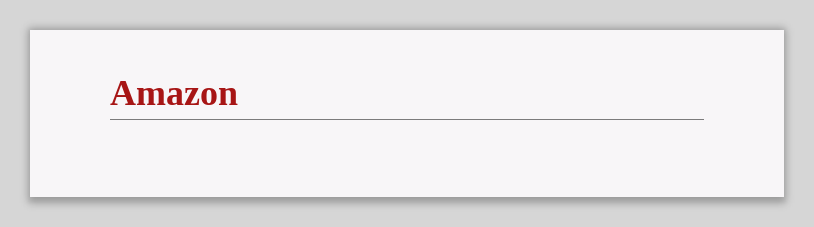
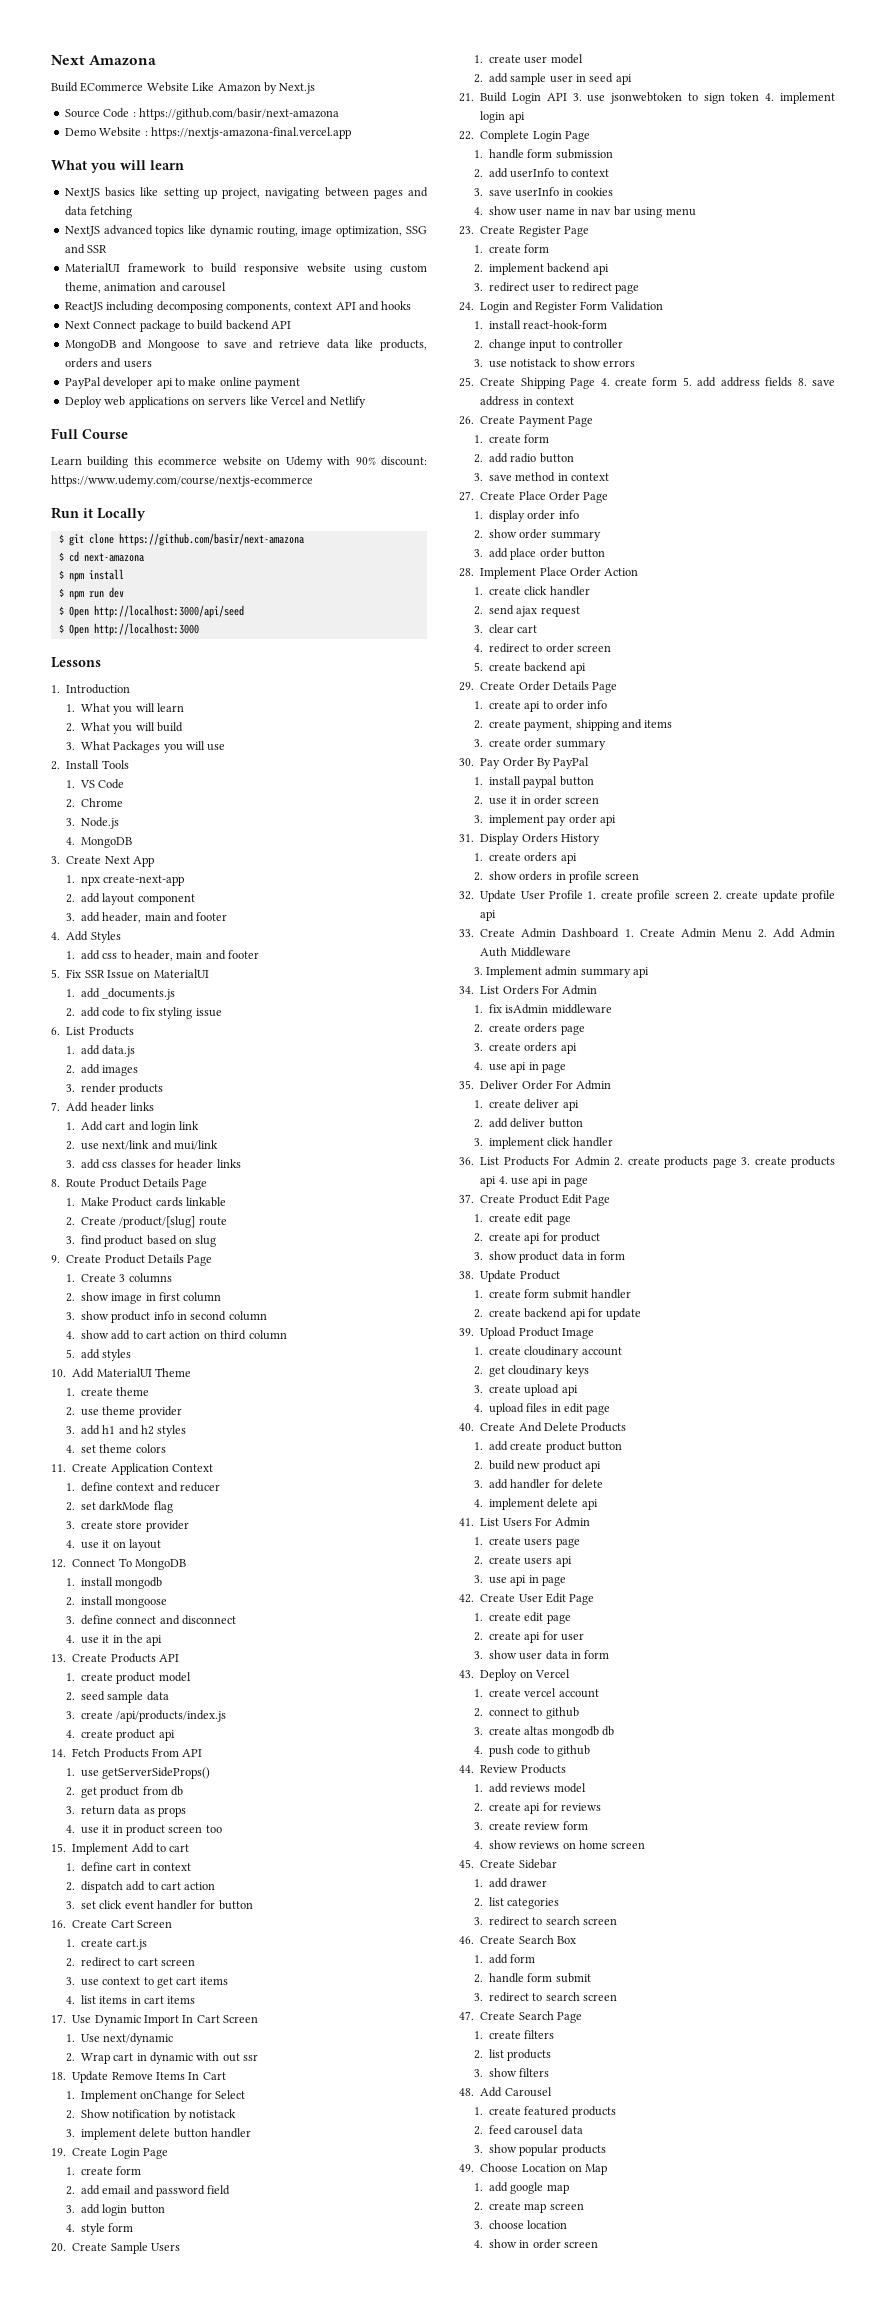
[110,81,238,105] Amazon -> [51,55,157,66] [51,82,316,94] [64,108,339,120] [64,127,351,139] [51,160,184,173] [64,187,428,199] [64,206,133,218] [64,225,427,237] [64,244,108,254] [64,263,427,275] [64,282,226,293] [64,301,412,313] [64,320,291,332] [64,339,428,351] [64,358,152,368] [64,377,300,389] [64,396,366,408] [51,428,128,439] [51,456,428,468] [51,475,313,487] [51,507,146,521] [58,533,304,546] [58,551,144,562] [58,569,124,582] [58,587,124,600] [58,605,244,618] [58,623,199,636] [51,657,101,668] [51,684,131,694] [65,703,184,715] [65,722,183,734] [65,741,226,753] [51,760,129,770] [65,779,125,789] [65,798,123,808] [65,817,119,829] [65,837,132,848] [51,856,154,867] [65,875,185,886] [65,893,195,905] [65,912,228,923] [51,931,121,943] [65,950,260,961] [51,969,209,979] [65,988,176,1000] [65,1007,222,1019] [51,1026,134,1036] [65,1045,136,1057] [65,1064,139,1076] [65,1083,164,1095] [51,1102,154,1112] [65,1121,200,1133] [65,1140,218,1150] [65,1159,241,1169] [51,1178,208,1190] [65,1197,226,1207] [65,1216,227,1228] [65,1235,217,1247] [51,1254,213,1266] [65,1273,172,1283] [65,1292,222,1304] [65,1311,267,1323] [65,1330,287,1340] [65,1349,132,1361] [51,1368,191,1378] [65,1387,150,1396] [65,1406,182,1418] [65,1425,187,1437] [65,1444,166,1453] [51,1463,213,1475] [65,1482,220,1492] [65,1501,173,1513] [65,1520,189,1532] [65,1539,161,1551] [51,1558,186,1570] [65,1577,163,1589] [65,1596,168,1608] [65,1615,236,1625] [65,1634,163,1646] [51,1653,179,1663] [65,1672,191,1684] [65,1691,169,1703] [65,1710,227,1722] [65,1729,175,1741] [51,1748,203,1758] [65,1767,211,1779] [65,1786,183,1798] [65,1805,186,1817] [65,1824,222,1836] [51,1843,190,1855] [65,1862,191,1872] [65,1881,216,1893] [65,1900,253,1910] [51,1920,172,1928] [65,1939,148,1950] [65,1957,195,1967] [65,1977,228,1988] [65,1995,196,2004] [51,2014,259,2026] [65,2033,174,2045] [65,2052,259,2064] [51,2071,226,2083] [65,2090,245,2102] [65,2109,236,2121] [65,2128,251,2140] [51,2148,168,2159] [65,2166,142,2175] [65,2185,231,2197] [65,2204,165,2216] [65,2223,134,2235] [51,2242,180,2254] [473,54,583,64] [473,73,632,85] [459,92,835,104] [480,111,525,123] [459,130,590,142] [473,149,613,159] [473,168,609,178] [473,187,613,197] [473,206,696,218] [459,226,589,237] [473,244,550,253] [473,263,609,275] [473,282,640,294] [459,301,663,313] [473,320,608,329] [473,339,623,351] [473,358,636,368] [459,377,835,389] [480,396,574,406] [459,416,593,427] [473,434,550,443] [473,453,574,463] [473,472,609,482] [459,491,609,503] [473,510,579,522] [473,529,601,541] [473,548,605,560] [459,567,639,579] [473,586,590,596] [473,605,580,617] [473,624,538,633] [473,643,611,653] [473,662,586,674] [459,681,618,693] [473,700,608,712] [473,719,673,731] [473,738,606,750] [459,757,590,769] [473,776,594,788] [473,795,600,805] [473,814,616,826] [459,833,600,845] [473,852,577,864] [473,871,640,883] [459,890,835,902] [480,910,497,921] [459,928,835,938] [480,947,571,957] [473,966,650,978] [459,985,598,995] [473,1004,612,1014] [473,1023,585,1035] [473,1042,577,1054] [473,1062,566,1073] [459,1080,612,1090] [473,1099,579,1111] [473,1118,583,1128] [473,1137,613,1149] [459,1156,835,1168] [480,1176,589,1187] [459,1194,611,1206] [473,1213,571,1225] [473,1232,600,1244] [473,1251,626,1263] [459,1270,560,1282] [473,1289,631,1299] [473,1308,642,1320] [459,1327,594,1339] [473,1346,622,1358] [473,1365,589,1377] [473,1384,578,1396] [473,1403,611,1415] [459,1422,627,1432] [473,1441,622,1453] [473,1460,601,1472] [473,1479,603,1489] [473,1498,598,1510] [459,1517,591,1527] [473,1537,580,1548] [473,1556,572,1567] [473,1575,566,1586] [459,1593,595,1605] [473,1612,571,1624] [473,1631,584,1643] [473,1650,610,1660] [459,1669,570,1681] [473,1688,599,1698] [473,1707,579,1719] [473,1726,614,1738] [473,1745,590,1757] [459,1764,566,1774] [473,1783,586,1793] [473,1802,601,1814] [473,1821,588,1830] [473,1840,646,1849] [459,1859,557,1869] [473,1878,548,1888] [473,1897,560,1909] [473,1916,617,1926] [459,1935,576,1944] [473,1954,536,1964] [473,1973,591,1983] [473,1992,617,2002] [459,2011,582,2023] [473,2030,555,2039] [473,2049,552,2061] [473,2068,550,2077] [459,2087,552,2097] [473,2106,616,2118] [473,2125,583,2135] [473,2144,606,2156] [459,2163,608,2175] [473,2182,569,2194] [473,2202,584,2213] [473,2220,568,2229] [473,2239,598,2249] Next Amazona // Build ECommerce Website Like Amazon by Next.js // Source Code : https://github.com/basir/next-amazona // Demo Website : https://nextjs-amazona-final.vercel.app // What you will learn // NextJS basics like setting up project, navigating between pages and data fetching // NextJS advanced topics like dynamic routing, image optimization, SSG and SSR // MaterialUI framework to build responsive website using custom theme, animation and carousel // ReactJS including decomposing components, context API and hooks // Next Connect package to build backend API // MongoDB and Mongoose to save and retrieve data like products, orders and users // PayPal developer api to make online payment // Deploy web applications on servers like Vercel and Netlify // Full Course // Learn building this ecommerce website on Udemy with 90% discount: https://www.udemy.com/course/nextjs-ecommerce // Run it Locally // $ git clone https://github.com/basir/next-amazona // $ cd next-amazona // $ npm install // $ npm run dev // $ Open http://localhost:3000/api/seed // $ Open http://localhost:3000 // Lessons // 1. Introduction // 1. What you will learn // 2. What you will build // 3. What Packages you will use // 2. Install Tools // 1. VS Code // 2. Chrome // 3. Node.js // 4. MongoDB // 3. Create Next App // 1. npx create-next-app // 2. add layout component // 3. add header, main and footer // 4. Add Styles // 1. add css to header, main and footer // 5. Fix SSR Issue on MaterialUI // 1. add _documents.js // 2. add code to fix styling issue // 6. List Products // 1. add data.js // 2. add images // 3. render products // 7. Add header links // 1. Add cart and login link // 2. use next/link and mui/link // 3. add css classes for header links // 8. Route Product Details Page // 1. Make Product cards linkable // 2. Create /product/[slug] route // 3. find product based on slug // 9. Create Product Details Page // 1. Create 3 columns // 2. show image in first column // 3. show product info in second column // 4. show add to cart action on third column // 5. add styles // 10. Add MaterialUI Theme // 1. create theme // 2. use theme provider // 3. add h1 and h2 styles // 4. set theme colors // 11. Create Application Context // 1. define context and reducer // 2. set darkMode flag // 3. create store provider // 4. use it on layout // 12. Connect To MongoDB // 1. install mongodb // 2. install mongoose // 3. define connect and disconnect // 4. use it in the api // 13. Create Products API // 1. create product model // 2. seed sample data // 3. create /api/products/index.js // 4. create product api // 14. Fetch Products From API // 1. use getServerSideProps() // 2. get product from db // 3. return data as props // 4. use it in product screen too // 15. Implement Add to cart // 1. define cart in context // 2. dispatch add to cart action // 3. set click event handler for button // 16. Create Cart Screen // 1. create cart.js // 2. redirect to cart screen // 3. use context to get cart items // 4. list items in cart items // 17. Use Dynamic Import In Cart Screen // 1. Use next/dynamic // 2. Wrap cart in dynamic with out ssr // 18. Update Remove Items In Cart // 1. Implement onChange for Select // 2. Show notification by notistack // 3. implement delete button handler // 19. Create Login Page // 1. create form // 2. add email and password field // 3. add login button // 4. style form // 20. Create Sample Users // 1. create user model // 2. add sample user in seed api // 21. Build Login API 3. use jsonwebtoken to sign token 4. implement login api // 22. Complete Login Page // 1. handle form submission // 2. add userInfo to context // 3. save userInfo in cookies // 4. show user name in nav bar using menu // 23. Create Register Page // 1. create form // 2. implement backend api // 3. redirect user to redirect page // 24. Login and Register Form Validation // 1. install react-hook-form // 2. change input to controller // 3. use notistack to show errors // 25. Create Shipping Page 4. create form 5. add address fields 8. save address in context // 26. Create Payment Page // 1. create form // 2. add radio button // 3. save method in context // 27. Create Place Order Page // 1. display order info // 2. show order summary // 3. add place order button // 28. Implement Place Order Action // 1. create click handler // 2. send ajax request // 3. clear cart // 4. redirect to order screen // 5. create backend api // 29. Create Order Details Page // 1. create api to order info // 2. create payment, shipping and items // 3. create order summary // 30. Pay Order By PayPal // 1. install paypal button // 2. use it in order screen // 3. implement pay order api // 31. Display Orders History // 1. create orders api // 2. show orders in profile screen // 32. Update User Profile 1. create profile screen 2. create update profile api // 33. Create Admin Dashboard 1. Create Admin Menu 2. Add Admin Auth Middleware // 3. Implement admin summary api // 34. List Orders For Admin // 1. fix isAdmin middleware // 2. create orders page // 3. create orders api // 4. use api in page // 35. Deliver Order For Admin // 1. create deliver api // 2. add deliver button // 3. implement click handler // 36. List Products For Admin 2. create products page 3. create products api 4. use api in page // 37. Create Product Edit Page // 1. create edit page // 2. create api for product // 3. show product data in form // 38. Update Product // 1. create form submit handler // 2. create backend api for update // 39. Upload Product Image // 1. create cloudinary account // 2. get cloudinary keys // 3. create upload api // 4. upload files in edit page // 40. Create And Delete Products // 1. add create product button // 2. build new product api // 3. add handler for delete // 4. implement delete api // 41. List Users For Admin // 1. create users page // 2. create users api // 3. use api in page // 42. Create User Edit Page // 1. create edit page // 2. create api for user // 3. show user data in form // 43. Deploy on Vercel // 1. create vercel account // 2. connect to github // 3. create altas mongodb db // 4. push code to github // 44. Review Products // 1. add reviews model // 2. create api for reviews // 3. create review form // 4. show reviews on home screen // 45. Create Sidebar // 1. add drawer // 2. list categories // 3. redirect to search screen // 46. Create Search Box // 1. add form // 2. handle form submit // 3. redirect to search screen // 47. Create Search Page // 1. create filters // 2. list products // 3. show filters // 48. Add Carousel // 1. create featured products // 2. feed carousel data // 3. show popular products // 49. Choose Location on Map // 1. add google map // 2. create map screen // 3. choose location // 4. show in order screen

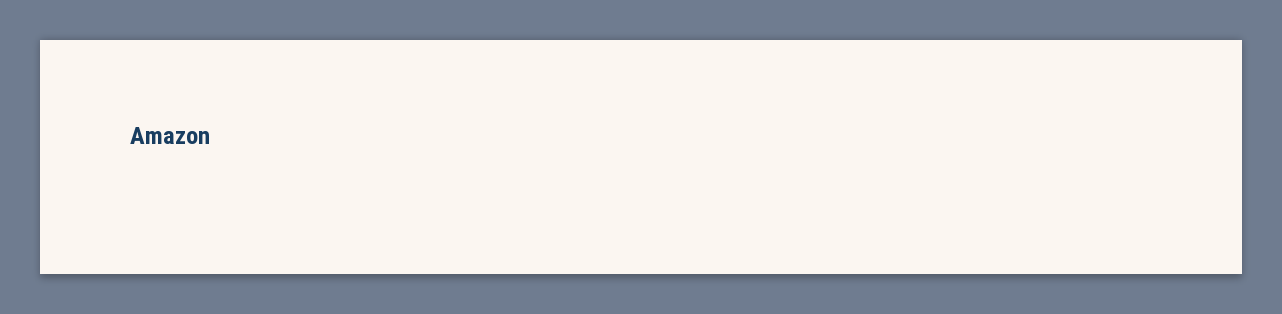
[51,55,157,66] [51,82,316,94] [64,108,339,120] [64,127,351,139] [51,160,184,173] [64,187,428,199] [64,206,133,218] [64,225,427,237] [64,244,108,254] [64,263,427,275] [64,282,226,293] [64,301,412,313] [64,320,291,332] [64,339,428,351] [64,358,152,368] [64,377,300,389] [64,396,366,408] [51,428,128,439] [51,456,428,468] [51,475,313,487] [51,507,146,521] [58,533,304,546] [58,551,144,562] [58,569,124,582] [58,587,124,600] [58,605,244,618] [58,623,199,636] [51,657,101,668] [51,684,131,694] [65,703,184,715] [65,722,183,734] [65,741,226,753] [51,760,129,770] [65,779,125,789] [65,798,123,808] [65,817,119,829] [65,837,132,848] [51,856,154,867] [65,875,185,886] [65,893,195,905] [65,912,228,923] [51,931,121,943] [65,950,260,961] [51,969,209,979] [65,988,176,1000] [65,1007,222,1019] [51,1026,134,1036] [65,1045,136,1057] [65,1064,139,1076] [65,1083,164,1095] [51,1102,154,1112] [65,1121,200,1133] [65,1140,218,1150] [65,1159,241,1169] [51,1178,208,1190] [65,1197,226,1207] [65,1216,227,1228] [65,1235,217,1247] [51,1254,213,1266] [65,1273,172,1283] [65,1292,222,1304] [65,1311,267,1323] [65,1330,287,1340] [65,1349,132,1361] [51,1368,191,1378] [65,1387,150,1396] [65,1406,182,1418] [65,1425,187,1437] [65,1444,166,1453] [51,1463,213,1475] [65,1482,220,1492] [65,1501,173,1513] [65,1520,189,1532] [65,1539,161,1551] [51,1558,186,1570] [65,1577,163,1589] [65,1596,168,1608] [65,1615,236,1625] [65,1634,163,1646] [51,1653,179,1663] [65,1672,191,1684] [65,1691,169,1703] [65,1710,227,1722] [65,1729,175,1741] [51,1748,203,1758] [65,1767,211,1779] [65,1786,183,1798] [65,1805,186,1817] [65,1824,222,1836] [51,1843,190,1855] [65,1862,191,1872] [65,1881,216,1893] [65,1900,253,1910] [51,1920,172,1928] [65,1939,148,1950] [65,1957,195,1967] [65,1977,228,1988] [65,1995,196,2004] [51,2014,259,2026] [65,2033,174,2045] [65,2052,259,2064] [51,2071,226,2083] [65,2090,245,2102] [65,2109,236,2121] [65,2128,251,2140] [51,2148,168,2159] [65,2166,142,2175] [65,2185,231,2197] [65,2204,165,2216] [65,2223,134,2235] [51,2242,180,2254] [473,54,583,64] [473,73,632,85] [459,92,835,104] [480,111,525,123] [459,130,590,142] [473,149,613,159] [473,168,609,178] [473,187,613,197] [473,206,696,218] [459,226,589,237] [473,244,550,253] [473,263,609,275] [473,282,640,294] [459,301,663,313] [473,320,608,329] [473,339,623,351] [473,358,636,368] [459,377,835,389] [480,396,574,406] [459,416,593,427] [473,434,550,443] [473,453,574,463] [473,472,609,482] [459,491,609,503] [473,510,579,522] [473,529,601,541] [473,548,605,560] [459,567,639,579] [473,586,590,596] [473,605,580,617] [473,624,538,633] [473,643,611,653] [473,662,586,674] [459,681,618,693] [473,700,608,712] [473,719,673,731] [473,738,606,750] [459,757,590,769] [473,776,594,788] [473,795,600,805] [473,814,616,826] [459,833,600,845] [473,852,577,864] [473,871,640,883] [459,890,835,902] [480,910,497,921] [459,928,835,938] [480,947,571,957] [473,966,650,978] [459,985,598,995] [473,1004,612,1014] [473,1023,585,1035] [473,1042,577,1054] [473,1062,566,1073] [459,1080,612,1090] [473,1099,579,1111] [473,1118,583,1128] [473,1137,613,1149] [459,1156,835,1168] [480,1176,589,1187] [459,1194,611,1206] [473,1213,571,1225] [473,1232,600,1244] [473,1251,626,1263] [459,1270,560,1282] [473,1289,631,1299] [473,1308,642,1320] [459,1327,594,1339] [473,1346,622,1358] [473,1365,589,1377] [473,1384,578,1396] [473,1403,611,1415] [459,1422,627,1432] [473,1441,622,1453] [473,1460,601,1472] [473,1479,603,1489] [473,1498,598,1510] [459,1517,591,1527] [473,1537,580,1548] [473,1556,572,1567] [473,1575,566,1586] [459,1593,595,1605] [473,1612,571,1624] [473,1631,584,1643] [473,1650,610,1660] [459,1669,570,1681] [473,1688,599,1698] [473,1707,579,1719] [473,1726,614,1738] [473,1745,590,1757] [459,1764,566,1774] [473,1783,586,1793] [473,1802,601,1814] [473,1821,588,1830] [473,1840,646,1849] [459,1859,557,1869] [473,1878,548,1888] [473,1897,560,1909] [473,1916,617,1926] [459,1935,576,1944] [473,1954,536,1964] [473,1973,591,1983] [473,1992,617,2002] [459,2011,582,2023] [473,2030,555,2039] [473,2049,552,2061] [473,2068,550,2077] [459,2087,552,2097] [473,2106,616,2118] [473,2125,583,2135] [473,2144,606,2156] [459,2163,608,2175] [473,2182,569,2194] [473,2202,584,2213] [473,2220,568,2229] [473,2239,598,2249] Next Amazona // Build ECommerce Website Like Amazon by Next.js // Source Code : https://github.com/basir/next-amazona // Demo Website : https://nextjs-amazona-final.vercel.app // What you will learn // NextJS basics like setting up project, navigating between pages and data fetching // NextJS advanced topics like dynamic routing, image optimization, SSG and SSR // MaterialUI framework to build responsive website using custom theme, animation and carousel // ReactJS including decomposing components, context API and hooks // Next Connect package to build backend API // MongoDB and Mongoose to save and retrieve data like products, orders and users // PayPal developer api to make online payment // Deploy web applications on servers like Vercel and Netlify // Full Course // Learn building this ecommerce website on Udemy with 90% discount: https://www.udemy.com/course/nextjs-ecommerce // Run it Locally // $ git clone https://github.com/basir/next-amazona // $ cd next-amazona // $ npm install // $ npm run dev // $ Open http://localhost:3000/api/seed // $ Open http://localhost:3000 // Lessons // 1. Introduction // 1. What you will learn // 2. What you will build // 3. What Packages you will use // 2. Install Tools // 1. VS Code // 2. Chrome // 3. Node.js // 4. MongoDB // 3. Create Next App // 1. npx create-next-app // 2. add layout component // 3. add header, main and footer // 4. Add Styles // 1. add css to header, main and footer // 5. Fix SSR Issue on MaterialUI // 1. add _documents.js // 2. add code to fix styling issue // 6. List Products // 1. add data.js // 2. add images // 3. render products // 7. Add header links // 1. Add cart and login link // 2. use next/link and mui/link // 3. add css classes for header links // 8. Route Product Details Page // 1. Make Product cards linkable // 2. Create /product/[slug] route // 3. find product based on slug // 9. Create Product Details Page // 1. Create 3 columns // 2. show image in first column // 3. show product info in second column // 4. show add to cart action on third column // 5. add styles // 10. Add MaterialUI Theme // 1. create theme // 2. use theme provider // 3. add h1 and h2 styles // 4. set theme colors // 11. Create Application Context // 1. define context and reducer // 2. set darkMode flag // 3. create store provider // 4. use it on layout // 12. Connect To MongoDB // 1. install mongodb // 2. install mongoose // 3. define connect and disconnect // 4. use it in the api // 13. Create Products API // 1. create product model // 2. seed sample data // 3. create /api/products/index.js // 4. create product api // 14. Fetch Products From API // 1. use getServerSideProps() // 2. get product from db // 3. return data as props // 4. use it in product screen too // 15. Implement Add to cart // 1. define cart in context // 2. dispatch add to cart action // 3. set click event handler for button // 16. Create Cart Screen // 1. create cart.js // 2. redirect to cart screen // 3. use context to get cart items // 4. list items in cart items // 17. Use Dynamic Import In Cart Screen // 1. Use next/dynamic // 2. Wrap cart in dynamic with out ssr // 18. Update Remove Items In Cart // 1. Implement onChange for Select // 2. Show notification by notistack // 3. implement delete button handler // 19. Create Login Page // 1. create form // 2. add email and password field // 3. add login button // 4. style form // 20. Create Sample Users // 1. create user model // 2. add sample user in seed api // 21. Build Login API 3. use jsonwebtoken to sign token 4. implement login api // 22. Complete Login Page // 1. handle form submission // 2. add userInfo to context // 3. save userInfo in cookies // 4. show user name in nav bar using menu // 23. Create Register Page // 1. create form // 2. implement backend api // 3. redirect user to redirect page // 24. Login and Register Form Validation // 1. install react-hook-form // 2. change input to controller // 3. use notistack to show errors // 25. Create Shipping Page 4. create form 5. add address fields 8. save address in context // 26. Create Payment Page // 1. create form // 2. add radio button // 3. save method in context // 27. Create Place Order Page // 1. display order info // 2. show order summary // 3. add place order button // 28. Implement Place Order Action // 1. create click handler // 2. send ajax request // 3. clear cart // 4. redirect to order screen // 5. create backend api // 29. Create Order Details Page // 1. create api to order info // 2. create payment, shipping and items // 3. create order summary // 30. Pay Order By PayPal // 1. install paypal button // 2. use it in order screen // 3. implement pay order api // 31. Display Orders History // 1. create orders api // 2. show orders in profile screen // 32. Update User Profile 1. create profile screen 2. create update profile api // 33. Create Admin Dashboard 1. Create Admin Menu 2. Add Admin Auth Middleware // 3. Implement admin summary api // 34. List Orders For Admin // 1. fix isAdmin middleware // 2. create orders page // 3. create orders api // 4. use api in page // 35. Deliver Order For Admin // 1. create deliver api // 2. add deliver button // 3. implement click handler // 36. List Products For Admin 2. create products page 3. create products api 4. use api in page // 37. Create Product Edit Page // 1. create edit page // 2. create api for product // 3. show product data in form // 38. Update Product // 1. create form submit handler // 2. create backend api for update // 39. Upload Product Image // 1. create cloudinary account // 2. get cloudinary keys // 3. create upload api // 4. upload files in edit page // 40. Create And Delete Products // 1. add create product button // 2. build new product api // 3. add handler for delete // 4. implement delete api // 41. List Users For Admin // 1. create users page // 2. create users api // 3. use api in page // 42. Create User Edit Page // 1. create edit page // 2. create api for user // 3. show user data in form // 43. Deploy on Vercel // 1. create vercel account // 2. connect to github // 3. create altas mongodb db // 4. push code to github // 44. Review Products // 1. add reviews model // 2. create api for reviews // 3. create review form // 4. show reviews on home screen // 45. Create Sidebar // 1. add drawer // 2. list categories // 3. redirect to search screen // 46. Create Search Box // 1. add form // 2. handle form submit // 3. redirect to search screen // 47. Create Search Page // 1. create filters // 2. list products // 3. show filters // 48. Add Carousel // 1. create featured products // 2. feed carousel data // 3. show popular products // 49. Choose Location on Map // 1. add google map // 2. create map screen // 3. choose location // 4. show in order screen -> [130,127,210,144] Amazon

